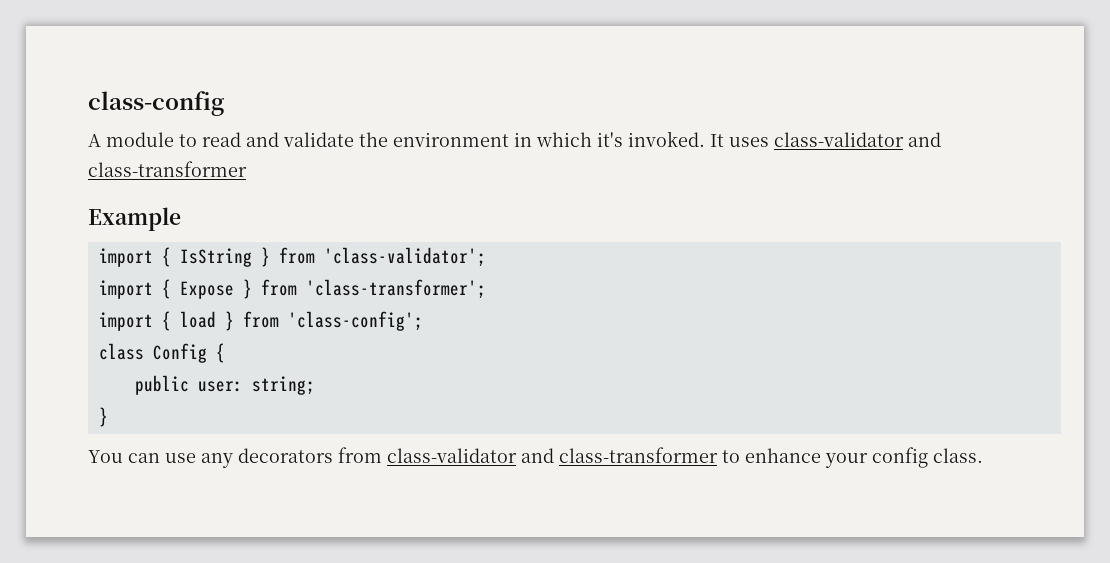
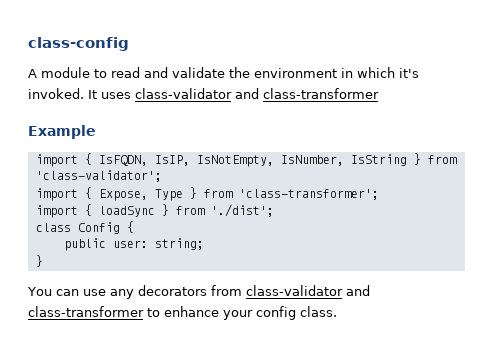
(171, 257) none -> [98,155,344,167] IsFQDN, IsIP, IsNotEmpty, IsNumber,
[179,281,234,299] Expose -> [98,189,183,201] Expose, Type
[179,311,423,331] load } from 'class-config'; -> [98,204,274,217] loadSync } from './dist';

